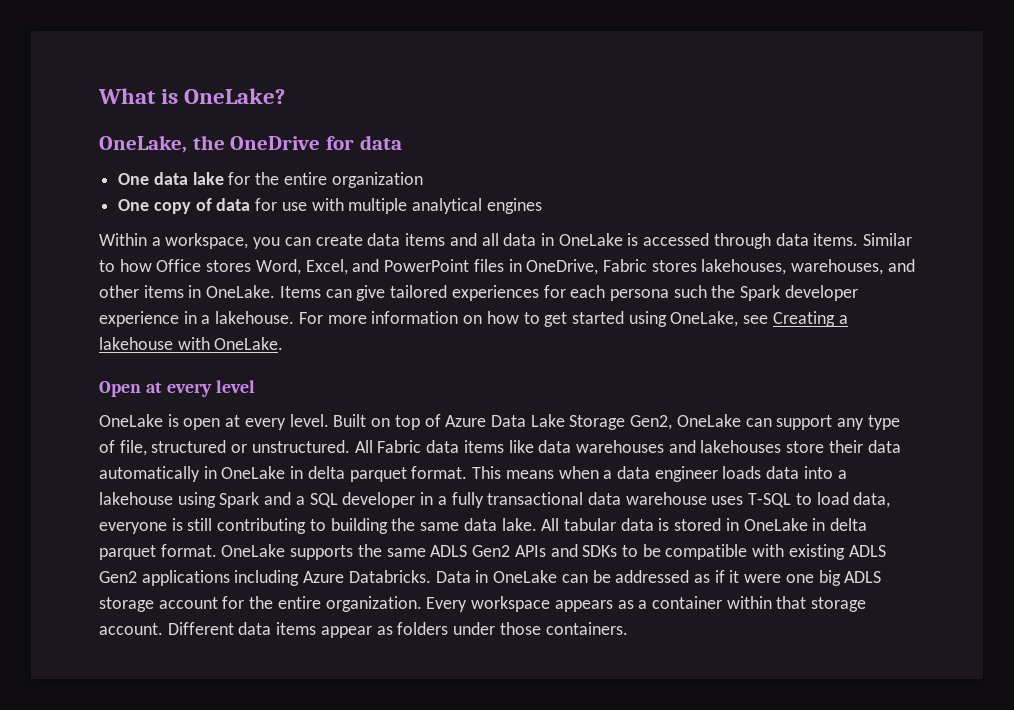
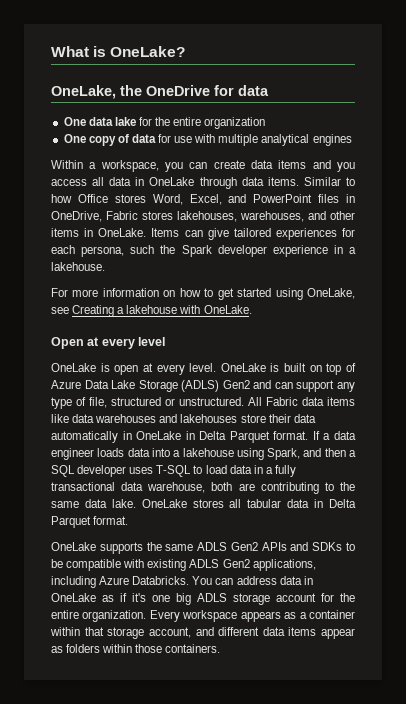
(477, 239) none -> [337,162,355,172] [51,179,87,186] you access
[627,233,710,246] is accessed -> (195, 181) none
[609,289,669,301] persona -> [81,246,125,257] persona,
(295, 317) none -> (105, 266) //
[333,414,367,427] Built -> [220,363,307,372] OneLake is built
[630,414,741,430] Gen2, OneLake -> [181,380,272,392] (ADLS) Gen2 and
[307,466,599,482] delta parquet format. This means when -> [199,431,320,443] Delta Parquet format. If
[219,492,416,508] Spark and a SQL developer -> [267,448,357,460] [51,465,252,477] Spark, and then a SQL developer uses T-SQL to load data
[625,492,891,508] [99,518,213,534] warehouse uses T-SQL to load data, everyone is still -> [147,482,255,493] warehouse, both are
[330,518,388,534] building -> (334, 486) none
[541,518,868,531] [99,544,217,560] All tabular data is stored in OneLake in delta parquet format. -> [141,499,357,508] [51,516,129,528] OneLake stores all tabular data in Delta Parquet format. //
[141,570,230,586] applications -> [252,559,316,571] applications,
[435,570,782,583] Data in OneLake can be addressed as if it were -> [192,576,313,585] [51,593,146,602] You can address data in OneLake as if it's
[99,622,234,635] account. Different -> [148,627,260,638] account, and different
[453,622,496,635] under -> [102,644,133,653] within

